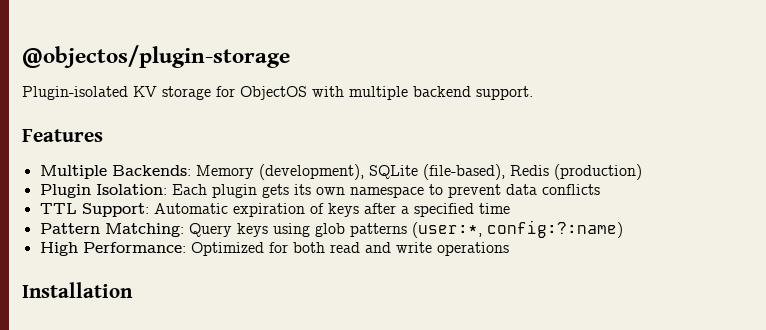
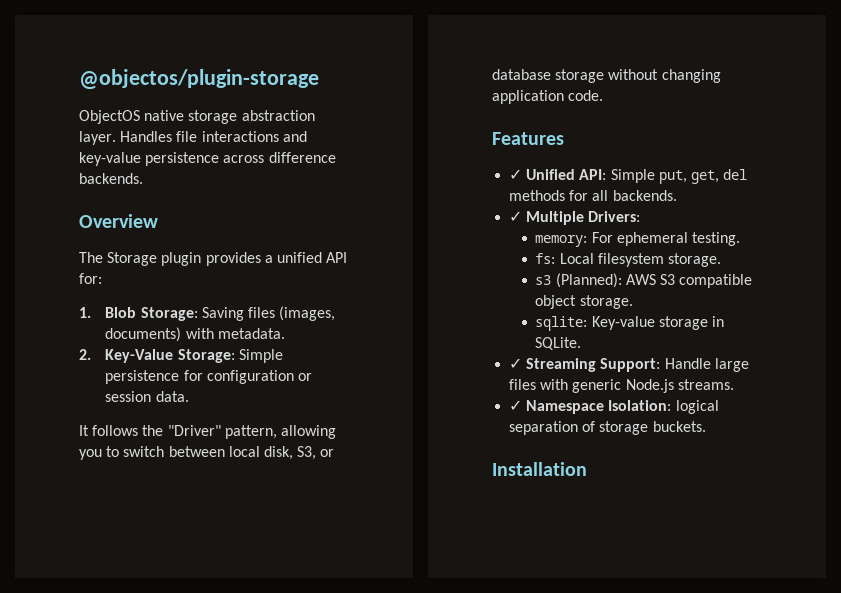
[22,86,533,100] [22,129,103,142] [39,164,642,180] [39,184,600,198] [39,203,510,217] [39,220,623,238] [39,242,509,256] Plugin-isolated KV storage for ObjectOS with multiple backend support. // Features // Multiple Backends: Memory (development), SQLite (file-based), Redis (production) // Plugin Isolation: Each plugin gets its own namespace to prevent data conflicts // TTL Support: Automatic expiration of keys after a specified time // Pattern Matching: Query keys using glob patterns (user:*, config:?:name) // High Performance: Optimized for both read and write operations -> [79,110,315,124] [79,131,307,145] [79,152,336,166] [79,173,143,184] [79,214,158,228] [79,252,348,266] [79,273,102,284] [79,306,336,321] [105,327,285,342] [79,349,283,363] [105,370,312,384] [105,391,189,402] [79,425,336,439] [79,446,335,460] [492,69,721,83] [492,90,604,104] [492,132,564,145] [509,169,748,184] [509,190,677,201] [509,211,641,225] [535,232,741,247] [535,253,722,267] [535,273,753,288] [535,295,633,309] [535,316,725,331] [535,337,582,350] [509,358,749,372] [509,379,734,393] [509,400,719,414] [509,421,706,435] ObjectOS native storage abstraction layer. Handles file interactions and key-value persistence across difference backends. // Overview // The Storage plugin provides a unified API for: // 1. Blob Storage: Saving files (images, documents) with metadata. // 2. Key-Value Storage: Simple persistence for configuration or session data. // It follows the "Driver" pattern, allowing you to switch between local disk, S3, or database storage without changing application code. // Features // ✓ Unified API: Simple put, get, del methods for all backends. // ✓ Multiple Drivers: // memory: For ephemeral testing. // fs: Local filesystem storage. // s3 (Planned): AWS S3 compatible object storage. // sqlite: Key-value storage in SQLite. // ✓ Streaming Support: Handle large files with generic Node.js streams. // ✓ Namespace Isolation: logical separation of storage buckets.

